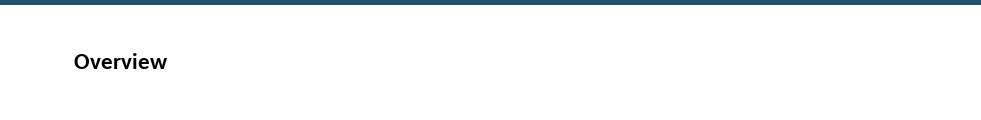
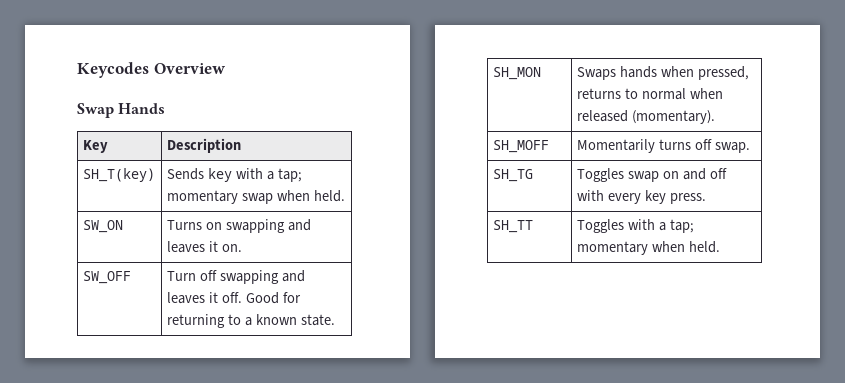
(74, 61) none -> [77,62,149,78] Keycodes
(168, 61) none -> [77,103,166,118] [82,140,108,153] [166,138,241,153] [82,168,155,182] [166,168,302,182] [166,190,345,204] [82,220,123,233] [166,219,311,233] [166,241,242,253] [82,271,131,284] [166,270,305,284] [166,292,301,304] [166,314,335,328] [492,67,541,80] [576,66,749,80] [576,88,723,100] [576,110,715,124] [492,140,549,153] [576,139,750,153] [492,169,533,182] [576,168,727,182] [576,190,706,204] [492,220,533,233] [576,219,694,233] [576,241,720,255] // Swap Hands // Key | Description // SH_T(key) | Sends key with a tap; momentary swap when held. // SW_ON | Turns on swapping and leaves it on. // SW_OFF | Turn off swapping and leaves it off. Good for returning to a known state. // SH_MON | Swaps hands when pressed, returns to normal when released (momentary). // SH_MOFF | Momentarily turns off swap. // SH_TG | Toggles swap on and off with every key press. // SH_TT | Toggles with a tap; momentary when held.

